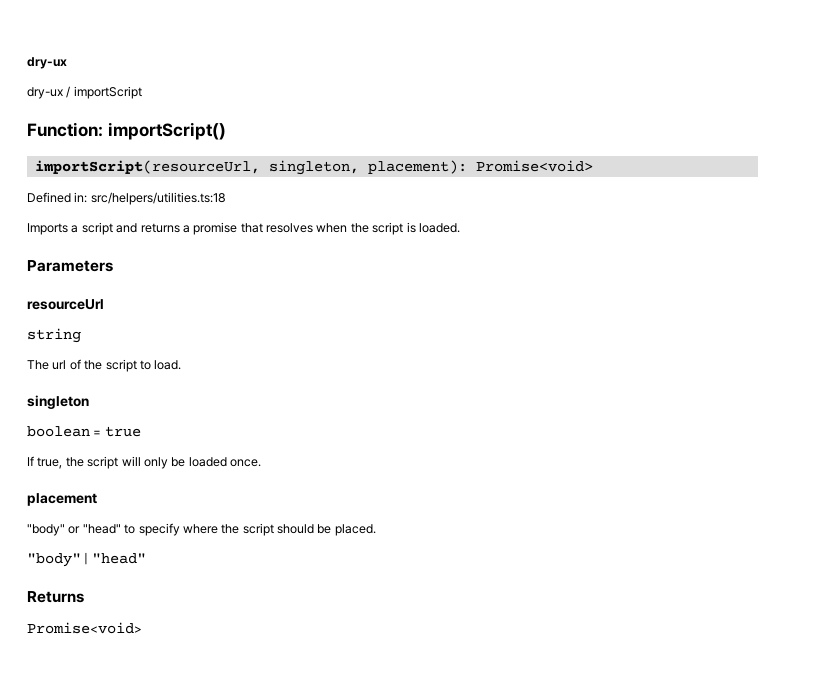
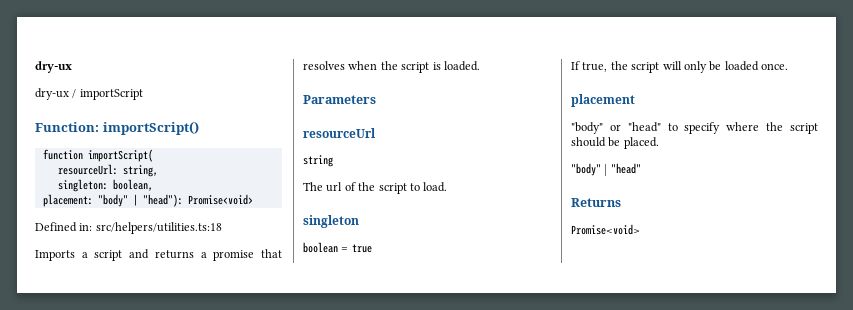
[34,160,467,175] importScript(resourceUrl, singleton, placement): -> [42,149,153,162] [57,164,158,177] [57,179,153,192] [42,194,183,207] function importScript( // resourceUrl: string, // singleton: boolean, // placement: "body" | "head"):

